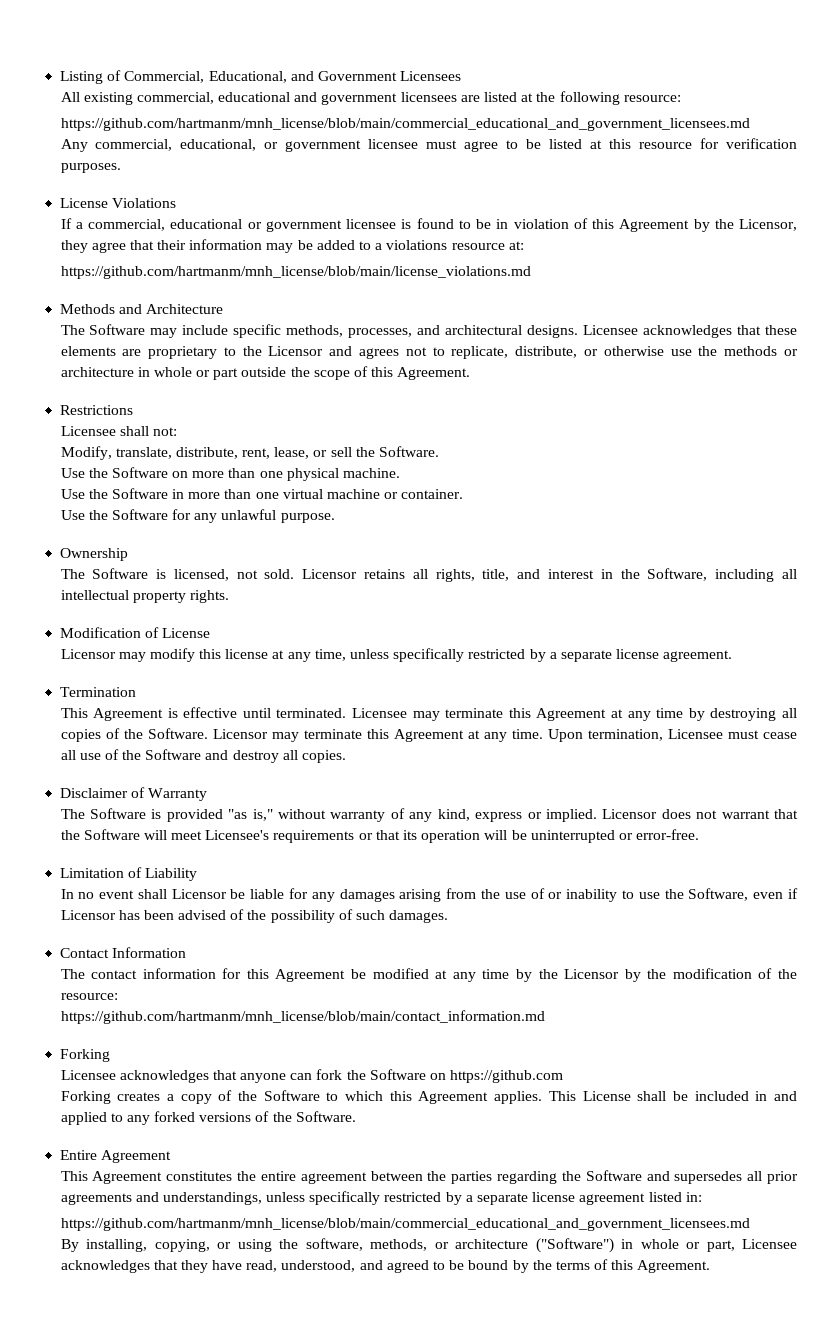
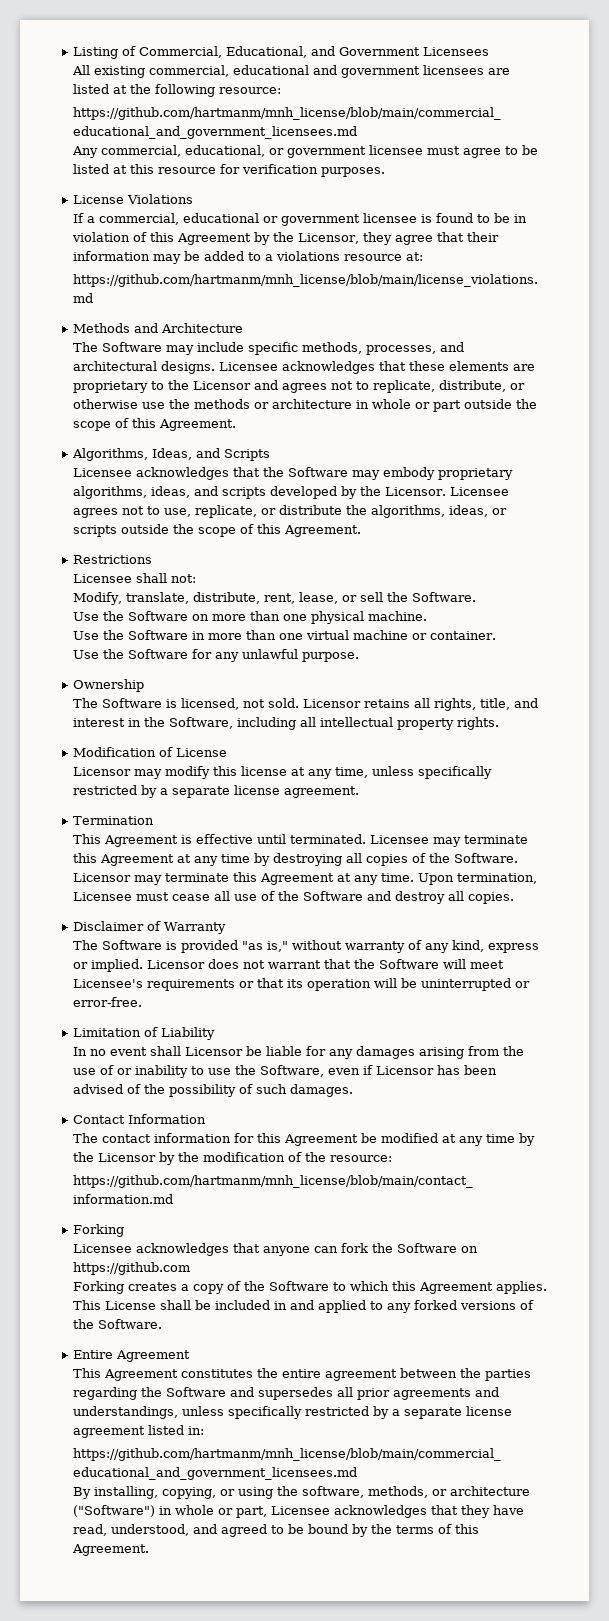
(471, 373) none -> [71,448,270,461] [73,467,514,480] [73,486,510,499] [73,505,508,518] [73,524,362,537] // Algorithms, Ideas, and Scripts // Licensee acknowledges that the Software may embody proprietary algorithms, ideas, and scripts developed by the Licensor. Licensee agrees not to use, replicate, or distribute the algorithms, ideas, or scripts outside the scope of this Agreement.

